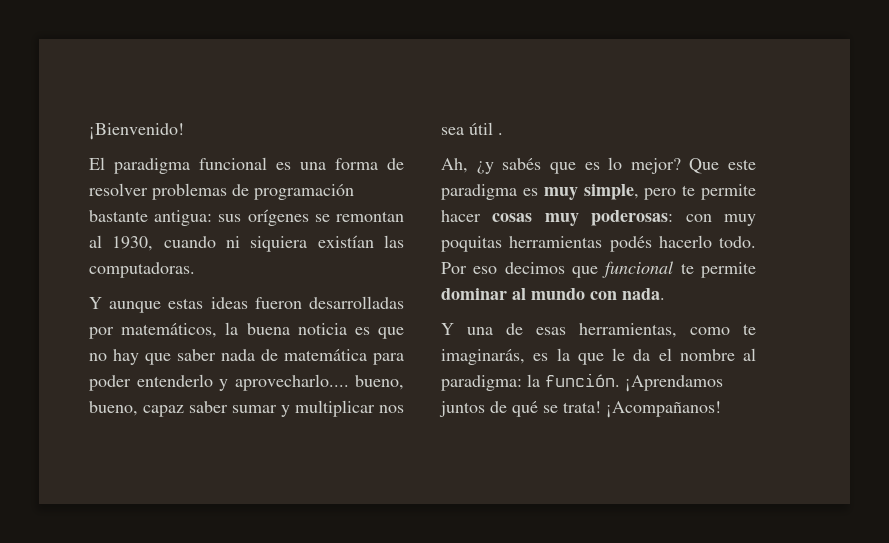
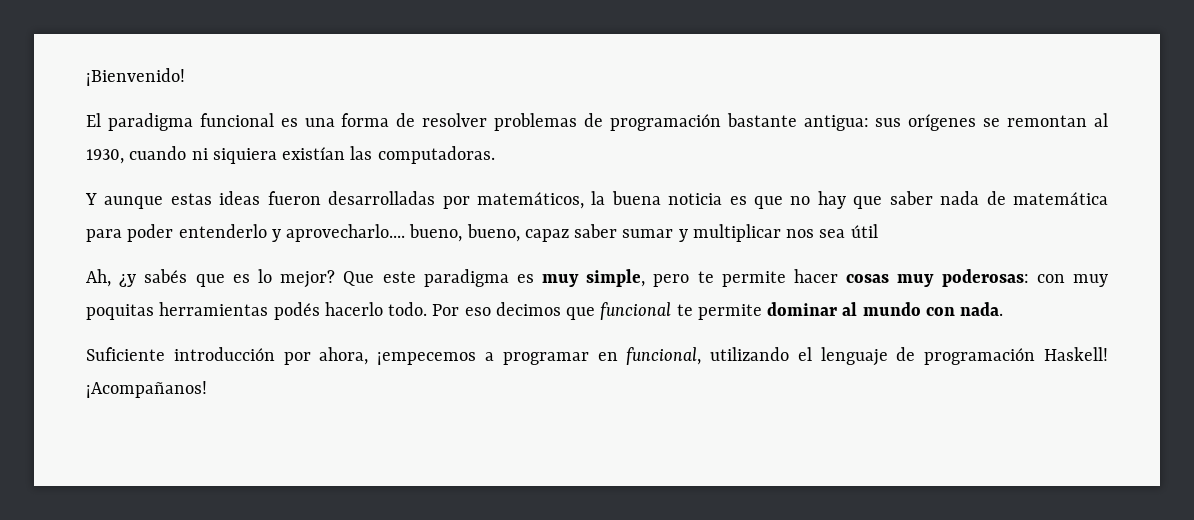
[498,133,503,135] . -> (878, 231) none
[441,323,756,338] [441,348,756,365] [441,373,723,392] [439,401,601,417] Y una de esas herramientas, como te imaginarás, es la que le da el nombre al paradigma: la función. ¡Aprendamos juntos de qué se trata! -> [86,347,1109,366] Suficiente introducción por ahora, ¡empecemos a programar en funcional, utilizando el lenguaje de programación Haskell!

